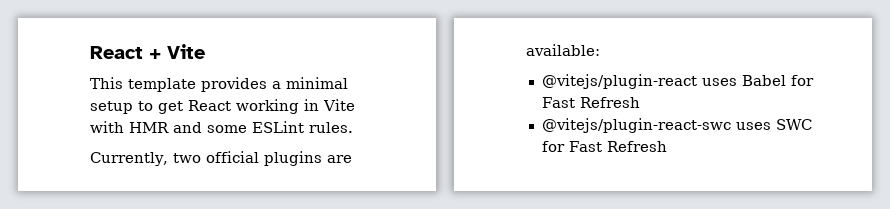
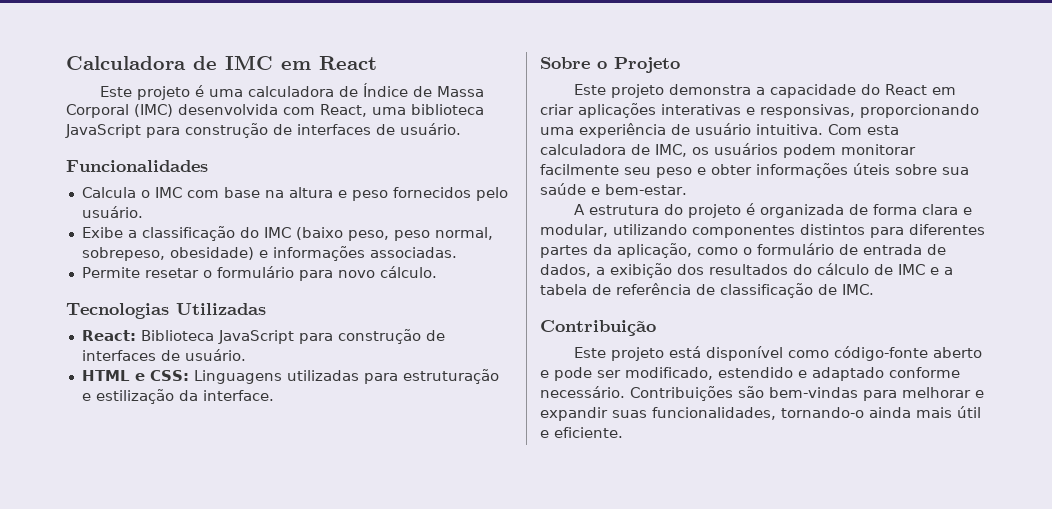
[90,44,205,59] [90,77,348,92] [90,99,355,114] [90,121,353,133] [90,151,352,166] [526,44,600,56] [541,74,814,89] [541,97,640,108] [541,118,812,133] [541,141,667,152] React + Vite // This template provides a minimal setup to get React working in Vite with HMR and some ESLint rules. // Currently, two official plugins are available: // @vitejs/plugin-react uses Babel for Fast Refresh // @vitejs/plugin-react-swc uses SWC for Fast Refresh -> [66,55,377,70] [99,83,484,100] [66,104,484,118] [65,123,461,138] [66,160,208,172] [81,187,508,201] [81,206,143,218] [81,226,493,241] [81,246,457,261] [81,266,437,281] [66,303,266,319] [81,329,445,344] [81,349,246,361] [81,369,499,384] [81,389,274,404] [540,57,680,73] [573,84,956,98] [540,103,979,118] [540,123,899,138] [540,143,916,158] [540,163,969,178] [540,183,687,195] [573,203,972,218] [540,224,985,238] [540,243,946,258] [540,263,953,278] [540,283,874,298] [540,320,656,336] [573,346,982,361] [540,367,960,381] [540,386,984,401] [540,406,981,421] [540,427,623,438] Calculadora de IMC em React // Este projeto é uma calculadora de Índice de Massa Corporal (IMC) desenvolvida com React, uma biblioteca JavaScript para construção de interfaces de usuário. // Funcionalidades // Calcula o IMC com base na altura e peso fornecidos pelo usuário. // Exibe a classificação do IMC (baixo peso, peso normal, sobrepeso, obesidade) e informações associadas. // Permite resetar o formulário para novo cálculo. // Tecnologias Utilizadas // React: Biblioteca JavaScript para construção de interfaces de usuário. // HTML e CSS: Linguagens utilizadas para estruturação e estilização da interface. // Sobre o Projeto // Este projeto demonstra a capacidade do React em criar aplicações interativas e responsivas, proporcionando uma experiência de usuário intuitiva. Com esta calculadora de IMC, os usuários podem monitorar facilmente seu peso e obter informações úteis sobre sua saúde e bem-estar. // A estrutura do projeto é organizada de forma clara e modular, utilizando componentes distintos para diferentes partes da aplicação, como o formulário de entrada de dados, a exibição dos resultados do cálculo de IMC e a tabela de referência de classificação de IMC. // Contribuição // Este projeto está disponível como código-fonte aberto e pode ser modificado, estendido e adaptado conforme necessário. Contribuições são bem-vindas para melhorar e expandir suas funcionalidades, tornando-o ainda mais útil e eficiente.

